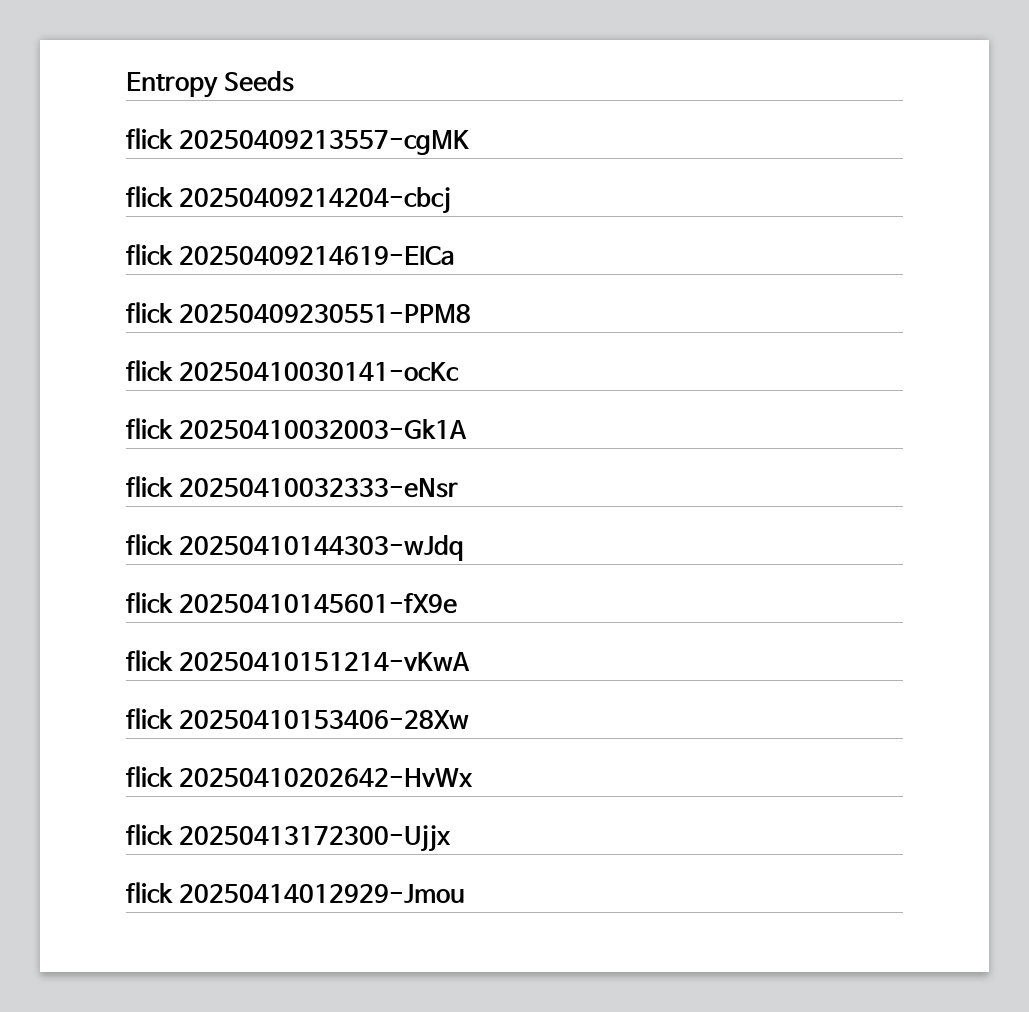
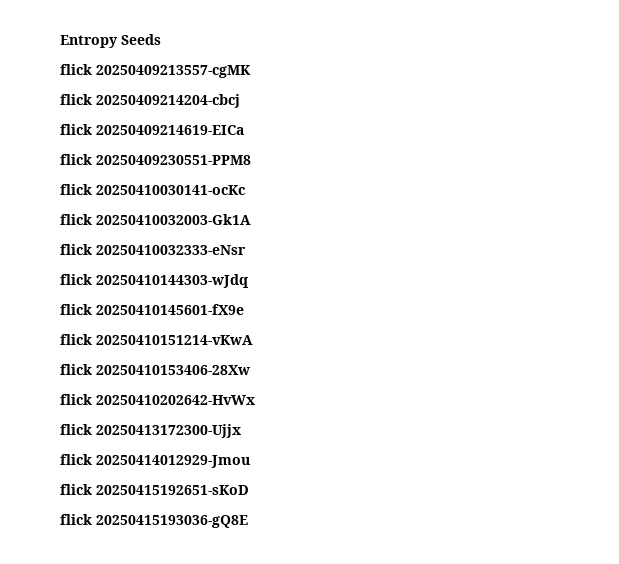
(465, 893) none -> [60,484,249,495] [60,514,248,528] // flick 20250415192651-sKoD // flick 20250415193036-gQ8E

